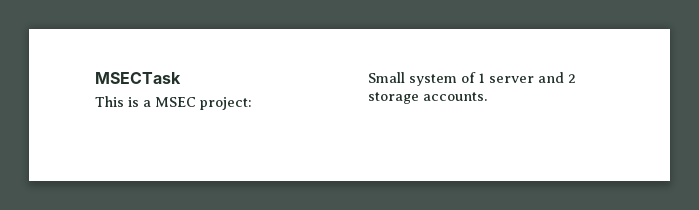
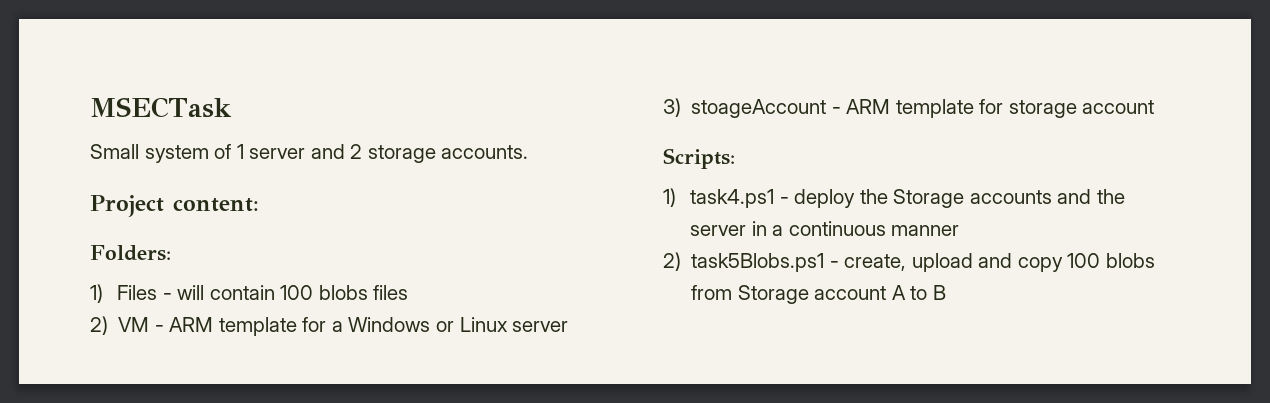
[95,96,252,110] // This is a MSEC project: -> (232, 107) none
(487, 96) none -> [90,195,259,217] [90,245,171,261] [90,284,409,303] [90,316,569,336] [663,98,1155,118] [663,148,735,169] [663,188,1125,208] [690,221,960,236] [663,252,1155,272] [691,285,946,304] // Project content: // Folders: // 1) Files - will contain 100 blobs files // 2) VM - ARM template for a Windows or Linux server // 3) stoageAccount - ARM template for storage account // Scripts: // 1) task4.ps1 - deploy the Storage accounts and the server in a continuous manner // 2) task5Blobs.ps1 - create, upload and copy 100 blobs from Storage account A to B

